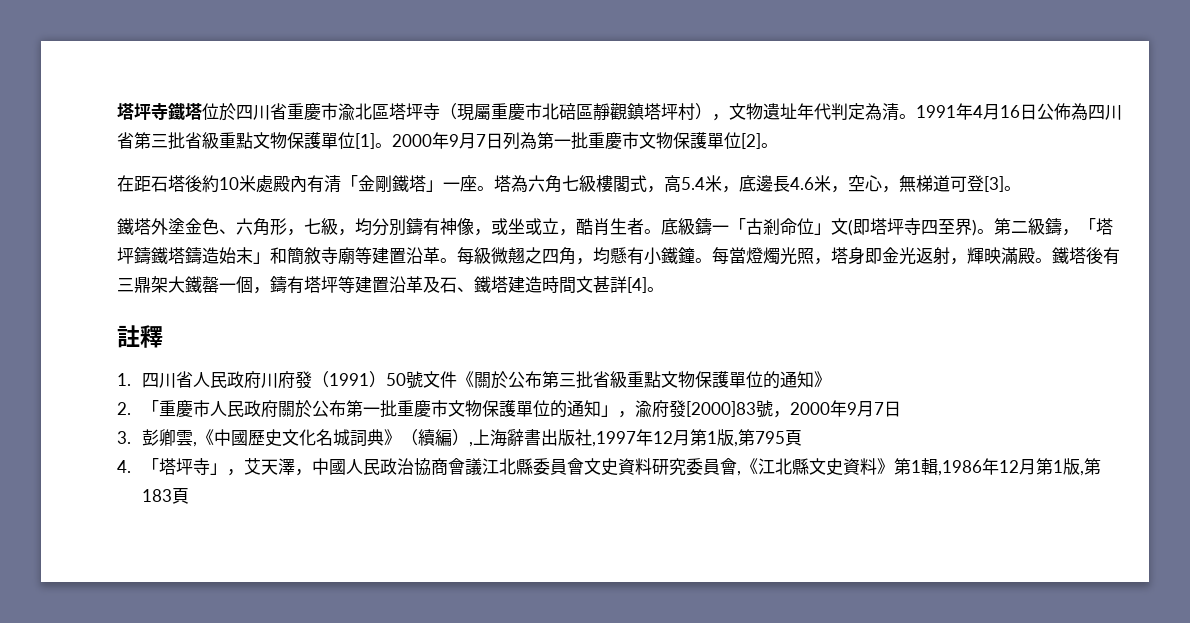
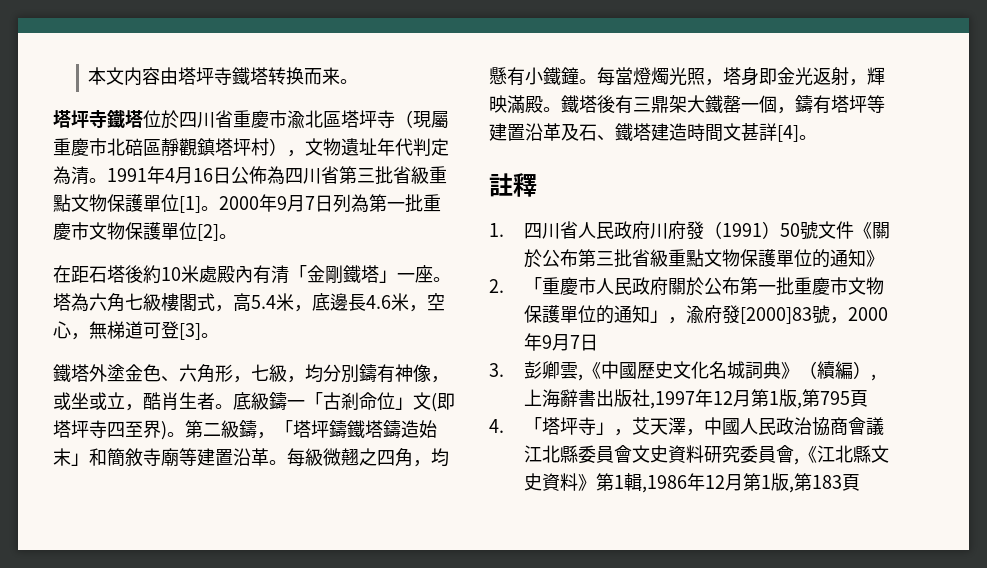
(117, 111) none -> [88,67,359,86] 本文内容由塔坪寺鐵塔转换而来。 //

